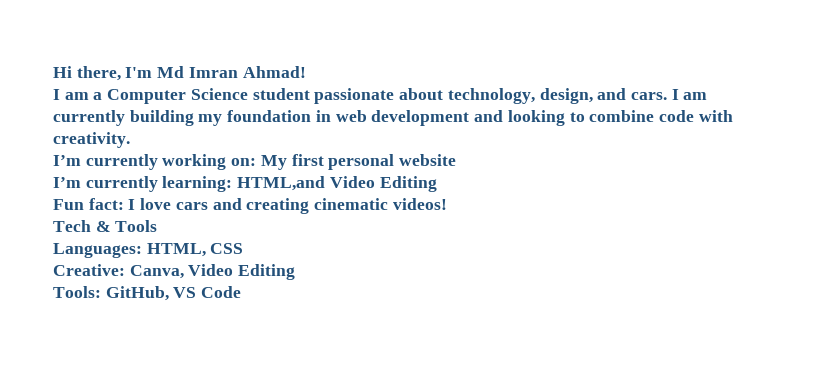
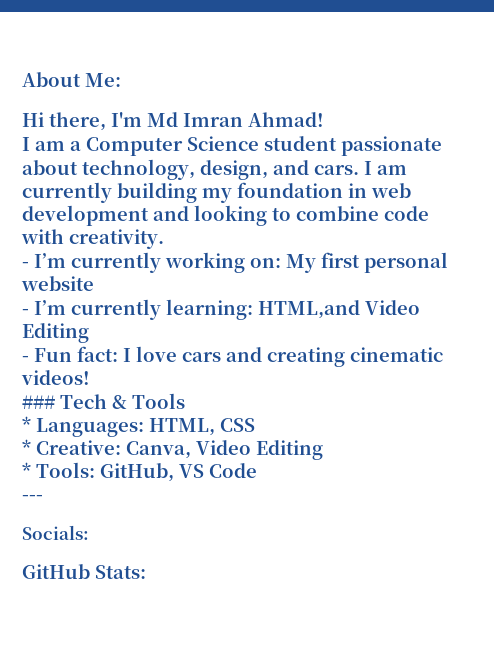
(53, 72) none -> [22,72,121,87] About Me: //
(130, 140) none -> [22,262,29,268] -
(457, 160) none -> [22,309,29,315] -
(437, 184) none -> [22,356,29,362] -
(447, 204) none -> [22,395,55,409] ###
(158, 226) none -> [22,416,31,432] *
(244, 248) none -> [22,439,31,455] *
(296, 272) none -> [22,462,31,478] *
(242, 292) none -> [22,495,43,501] [22,525,89,540] [22,564,146,579] // --- // Socials: // GitHub Stats:

